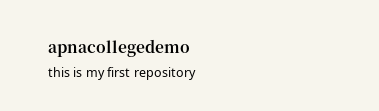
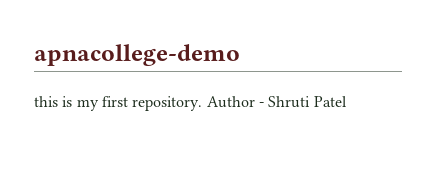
[48,39,190,57] apnacollegedemo -> [34,44,240,66] apnacollege-demo
[133,67,196,80] repository -> [132,96,347,111] repository. Author - Shruti Patel

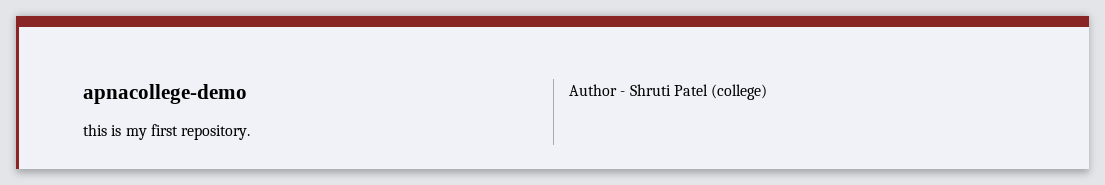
(203, 103) none -> (251, 132) //
(347, 101) none -> [711,84,768,100] (college)

